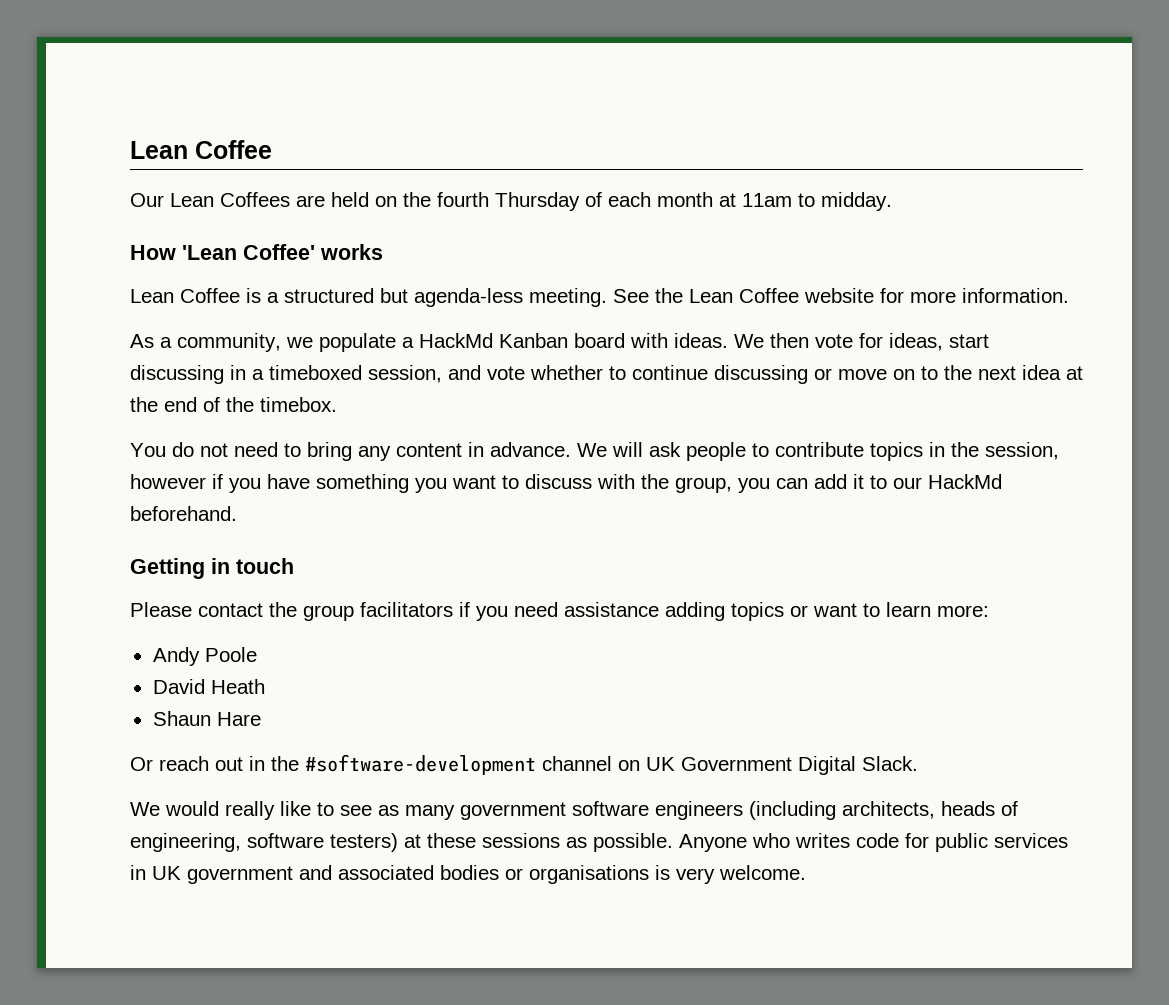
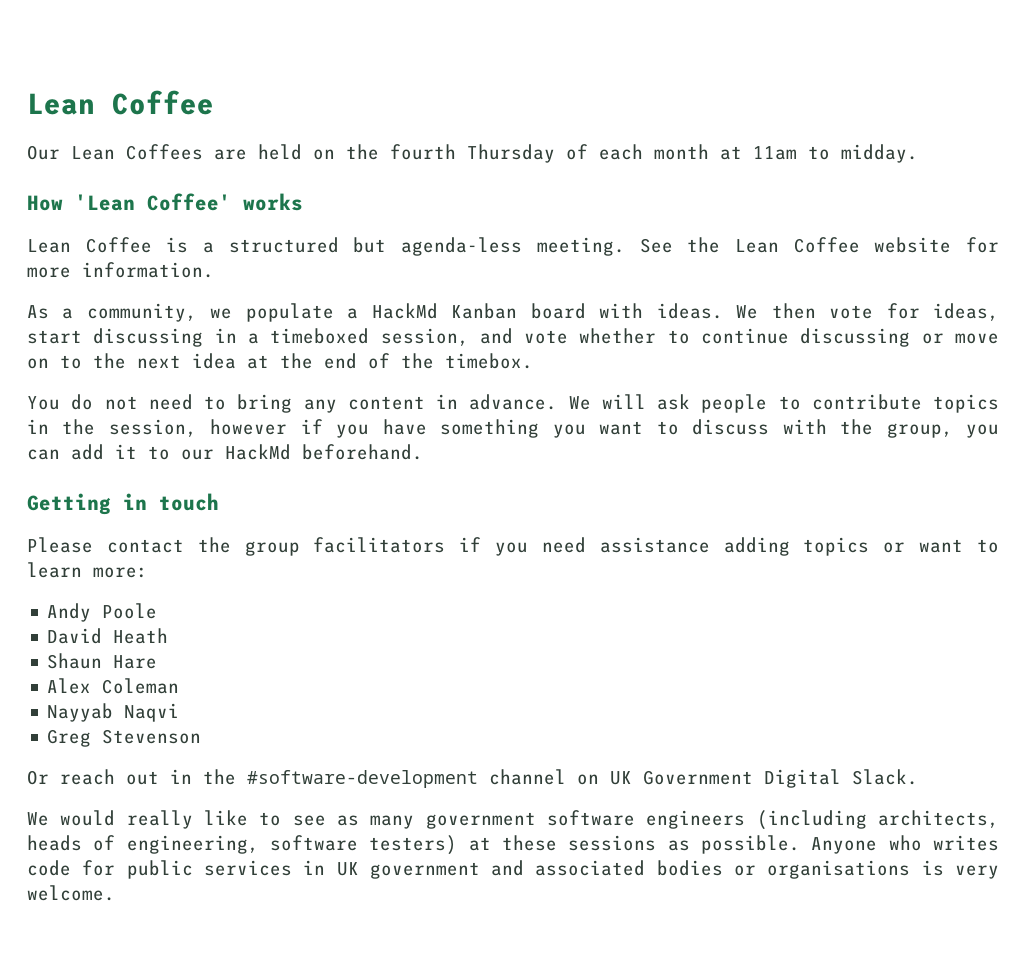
(261, 719) none -> [47,678,180,694] [47,703,180,722] [47,729,202,747] // Alex Coleman // Nayyab Naqvi // Greg Stevenson

